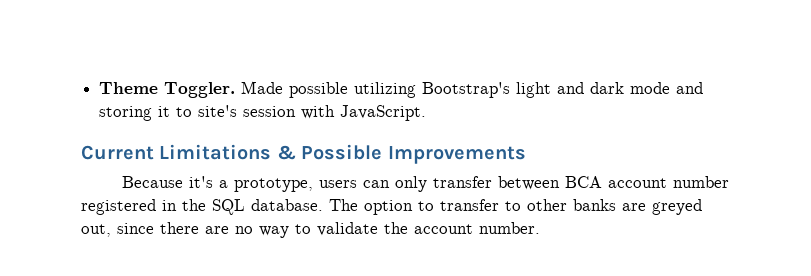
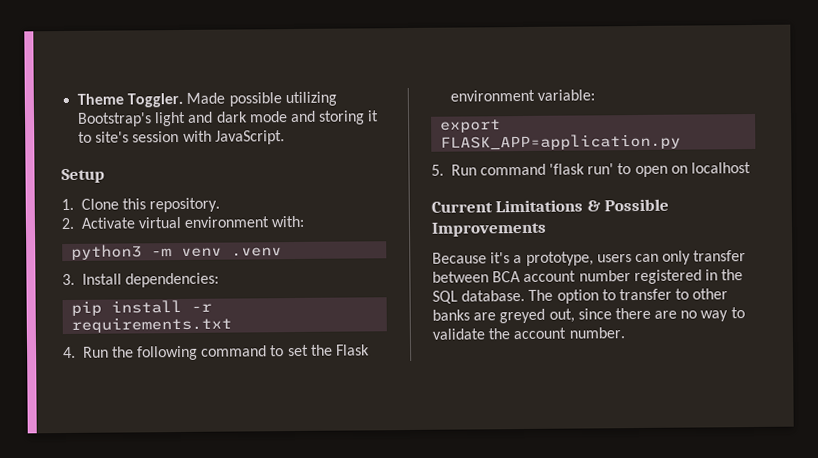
(427, 113) none -> [61,168,105,184] [61,197,221,213] [61,215,305,230] [71,244,283,260] [62,272,219,288] [71,299,213,316] [71,316,233,333] [63,344,371,361] [449,89,595,102] [440,119,502,133] [440,133,682,151] [431,162,752,178] // Setup // 1. Clone this repository. // 2. Activate virtual environment with: // python3 -m venv .venv // 3. Install dependencies: // pip install -r requirements.txt // 4. Run the following command to set the Flask environment variable: // export FLASK_APP=application.py // 5. Run command 'flask run' to open on localhost

